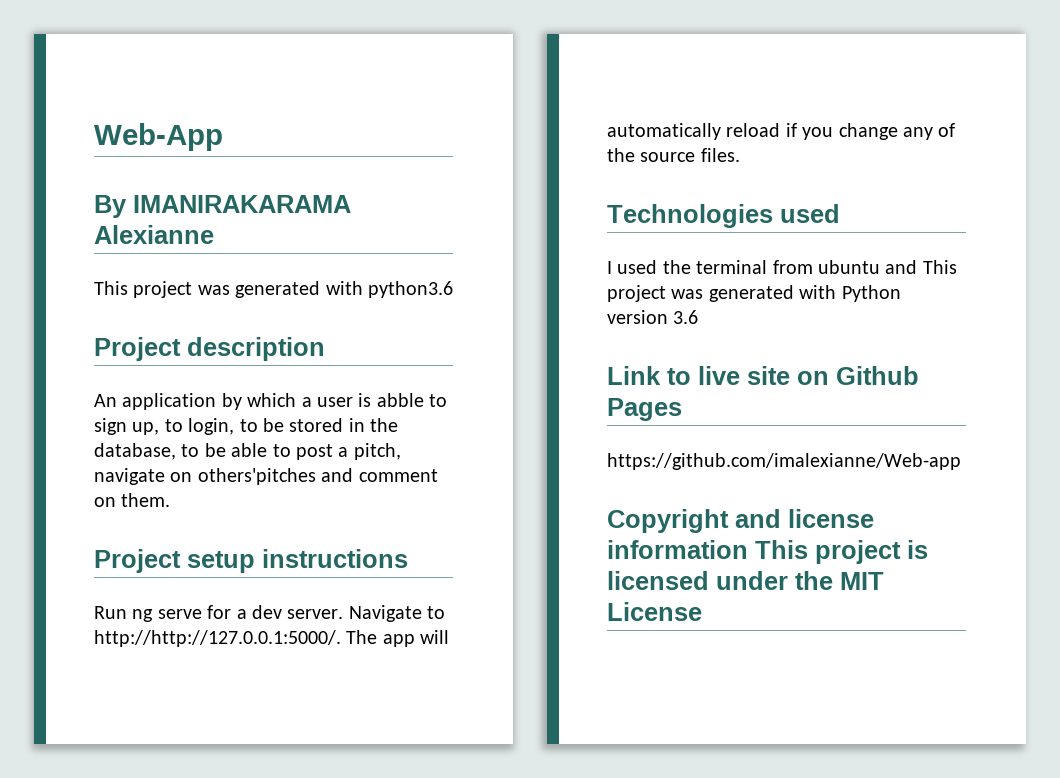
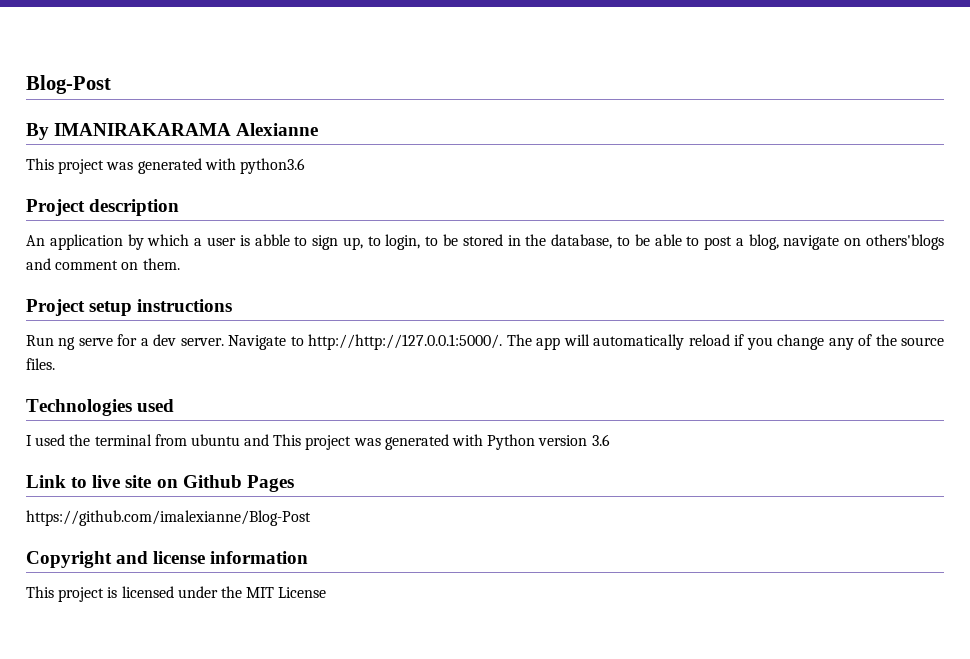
[94,123,223,151] Web-App -> [26,75,111,94] Blog-Post
[353,443,401,460] pitch, -> [748,234,779,250] blog,
[197,468,316,485] others'pitches -> [866,234,945,250] others'blogs
[607,453,961,470] https://github.com/imalexianne/Web-app -> [26,510,311,526] https://github.com/imalexianne/Blog-Post
(748, 549) none -> (309, 557) //

